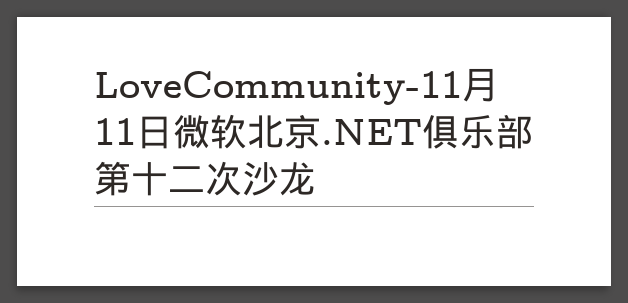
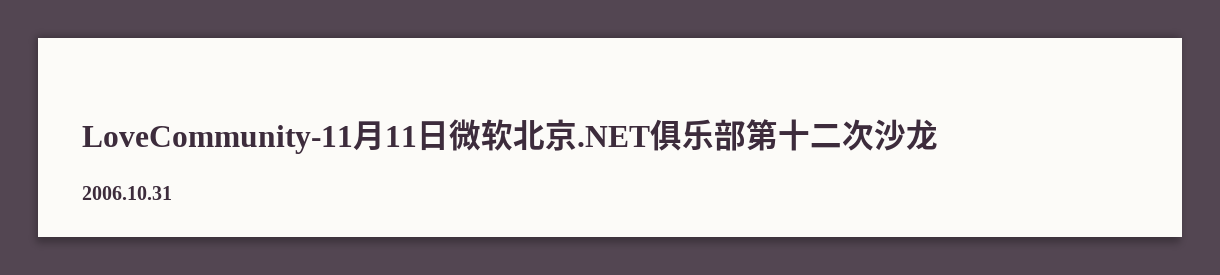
(316, 179) none -> [82,186,172,200] // 2006.10.31

